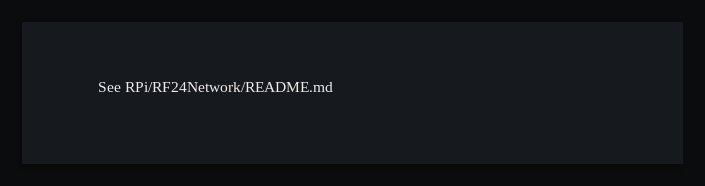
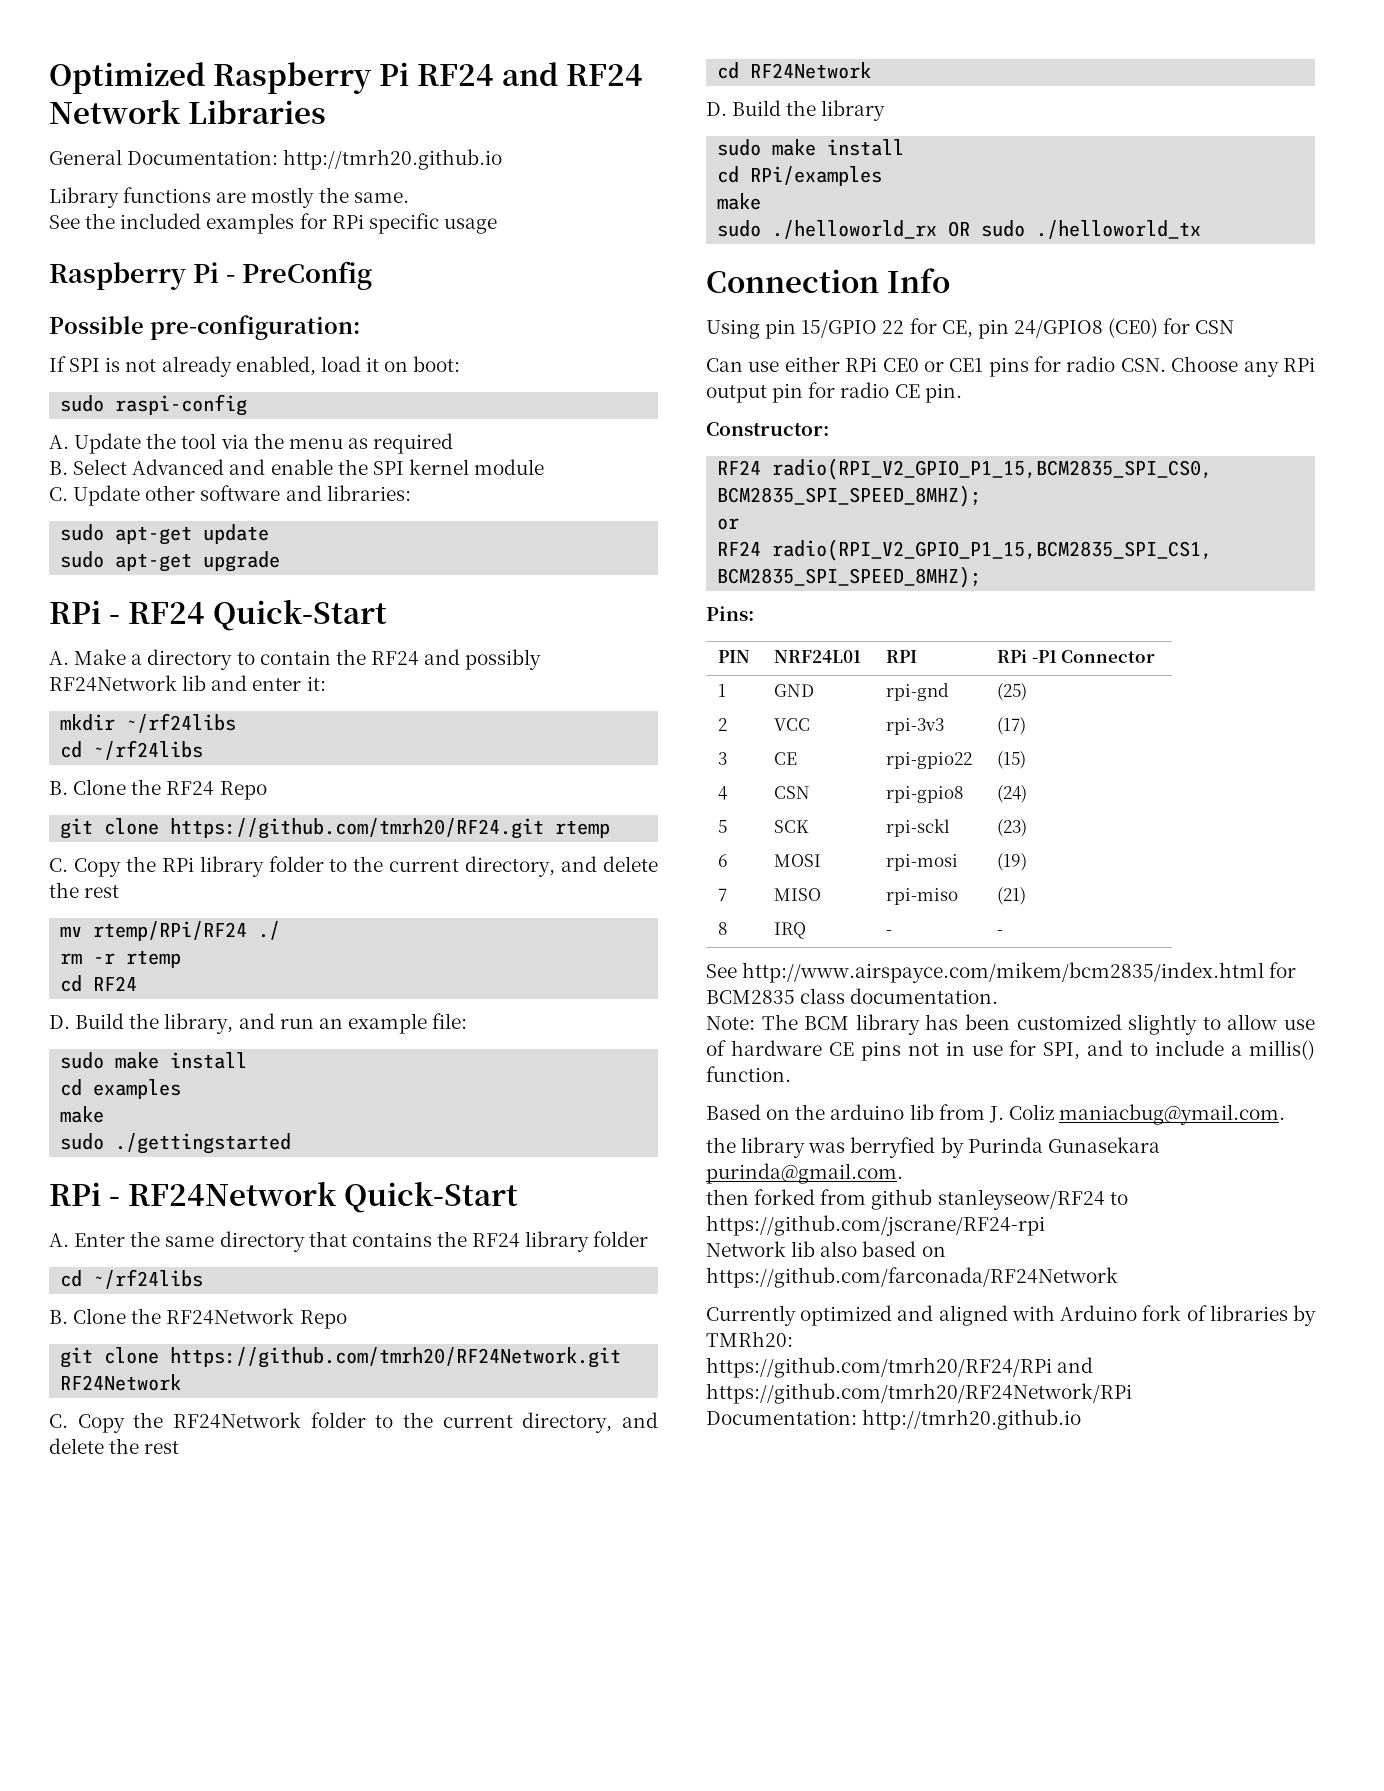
[98,82,334,92] See RPi/RF24Network/README.md -> [49,62,643,94] [49,99,326,124] [49,149,503,170] [49,187,409,208] [49,213,497,234] [49,261,372,290] [49,315,360,340] [49,356,461,377] [60,394,248,416] [49,433,454,454] [49,459,545,475] [49,485,411,506] [60,524,270,545] [60,551,281,572] [49,599,387,631] [49,649,542,670] [49,675,326,692] [60,713,237,733] [60,740,204,760] [49,779,267,800] [60,818,611,839] [49,856,658,877] [49,882,120,898] [60,921,281,941] [60,950,182,968] [60,975,138,992] [49,1013,468,1034] [60,1052,248,1069] [60,1079,182,1099] [60,1106,105,1123] [60,1133,292,1154] [49,1181,518,1213] [49,1231,649,1252] [60,1269,204,1289] [49,1308,347,1329] [60,1347,622,1368] [60,1374,182,1391] [49,1412,659,1433] [49,1438,180,1454] [717,62,872,79] [706,100,886,121] [717,139,905,156] [717,166,883,186] [717,193,762,210] [717,220,1202,239] [706,268,950,293] [706,318,1235,339] [706,356,1315,377] [706,382,962,403] [706,422,829,436] [717,458,1213,480] [717,485,982,507] [717,518,740,530] [717,539,1213,561] [717,566,982,588] [706,606,754,621] [717,650,750,663] [773,650,861,663] [885,650,917,663] [996,649,1156,663] [717,684,726,697] [773,684,814,697] [885,683,949,701] [996,683,1027,701] [717,718,727,731] [773,718,810,731] [885,718,944,735] [996,717,1026,735] [717,752,727,765] [773,752,797,765] [885,752,972,769] [996,751,1026,769] [717,786,728,800] [773,786,810,799] [885,786,963,803] [996,785,1027,803] [717,820,727,833] [773,820,809,833] [885,819,950,837] [996,819,1027,837] [717,854,727,867] [773,854,821,867] [885,854,958,871] [996,853,1027,871] [717,888,727,901] [773,888,821,901] [885,888,958,905] [996,887,1026,905] [717,922,727,935] [773,922,806,939] [885,930,892,935] [996,930,1003,935] [706,962,1297,983] [706,988,999,1004] [706,1014,1315,1035] [706,1040,1315,1061] [706,1066,791,1082] [706,1104,1286,1125] [706,1137,1160,1158] [706,1163,903,1184] [706,1189,1128,1210] [706,1215,1045,1236] [706,1241,946,1257] [706,1267,1118,1288] [706,1305,1316,1326] [706,1331,793,1347] [706,1357,1094,1378] [706,1383,1132,1404] [706,1409,1082,1430] Optimized Raspberry Pi RF24 and RF24 Network Libraries // General Documentation: http://tmrh20.github.io // Library functions are mostly the same. // See the included examples for RPi specific usage // Raspberry Pi - PreConfig // Possible pre-configuration: // If SPI is not already enabled, load it on boot: // sudo raspi-config // A. Update the tool via the menu as required // B. Select Advanced and enable the SPI kernel module // C. Update other software and libraries: // sudo apt-get update // sudo apt-get upgrade // RPi - RF24 Quick-Start // A. Make a directory to contain the RF24 and possibly RF24Network lib and enter it: // mkdir ~/rf24libs // cd ~/rf24libs // B. Clone the RF24 Repo // git clone https://github.com/tmrh20/RF24.git rtemp // C. Copy the RPi library folder to the current directory, and delete the rest // mv rtemp/RPi/RF24 ./ // rm -r rtemp // cd RF24 // D. Build the library, and run an example file: // sudo make install // cd examples // make // sudo ./gettingstarted // RPi - RF24Network Quick-Start // A. Enter the same directory that contains the RF24 library folder // cd ~/rf24libs // B. Clone the RF24Network Repo // git clone https://github.com/tmrh20/RF24Network.git RF24Network // C. Copy the RF24Network folder to the current directory, and delete the rest // cd RF24Network // D. Build the library // sudo make install // cd RPi/examples // make // sudo ./helloworld_rx OR sudo ./helloworld_tx // Connection Info // Using pin 15/GPIO 22 for CE, pin 24/GPIO8 (CE0) for CSN // Can use either RPi CE0 or CE1 pins for radio CSN. Choose any RPi output pin for radio CE pin. // Constructor: // RF24 radio(RPI_V2_GPIO_P1_15,BCM2835_SPI_CS0, BCM2835_SPI_SPEED_8MHZ); // or // RF24 radio(RPI_V2_GPIO_P1_15,BCM2835_SPI_CS1, BCM2835_SPI_SPEED_8MHZ); // Pins: // PIN | NRF24L01 | RPI | RPi -P1 Connector // 1 | GND | rpi-gnd | (25) // 2 | VCC | rpi-3v3 | (17) // 3 | CE | rpi-gpio22 | (15) // 4 | CSN | rpi-gpio8 | (24) // 5 | SCK | rpi-sckl | (23) // 6 | MOSI | rpi-mosi | (19) // 7 | MISO | rpi-miso | (21) // 8 | IRQ | - | - // See http://www.airspayce.com/mikem/bcm2835/index.html for BCM2835 class documentation. // Note: The BCM library has been customized slightly to allow use of hardware CE pins not in use for SPI, and to include a millis() function. // Based on the arduino lib from J. Coliz maniacbug@ymail.com. // the library was berryfied by Purinda Gunasekara purinda@gmail.com. // then forked from github stanleyseow/RF24 to https://github.com/jscrane/RF24-rpi // Network lib also based on https://github.com/farconada/RF24Network // Currently optimized and aligned with Arduino fork of libraries by TMRh20: // https://github.com/tmrh20/RF24/RPi and https://github.com/tmrh20/RF24Network/RPi // Documentation: http://tmrh20.github.io

